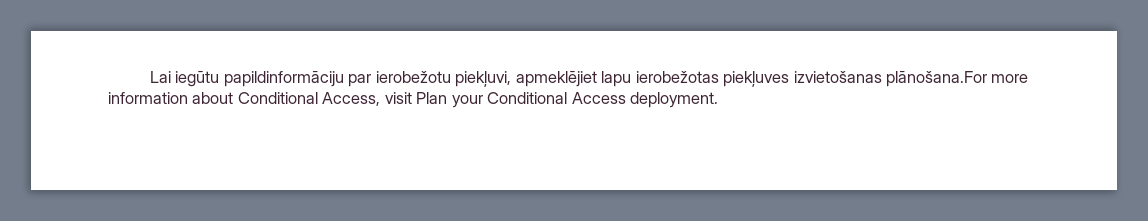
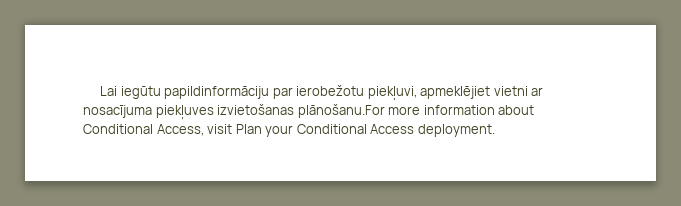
[601,71,719,87] lapu ierobežotas -> [493,86,544,96] [83,105,152,118] vietni ar nosacījuma
[885,71,987,87] plānošana.For -> [297,104,385,118] plānošanu.For

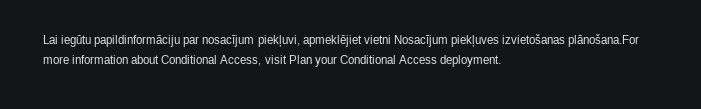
[296,85,365,96] ierobežotu -> [202,35,255,47] nosacījum
[531,87,544,96] [83,105,152,118] ar nosacījuma -> [393,35,448,47] Nosacījum
[297,104,385,118] plānošanu.For -> [568,34,640,47] plānošana.For

